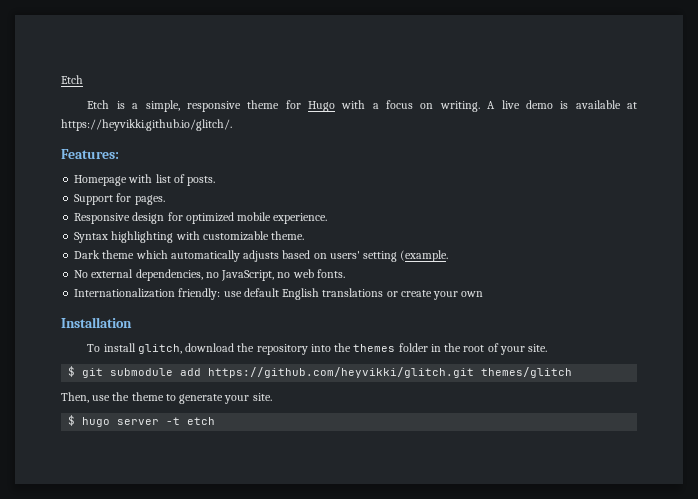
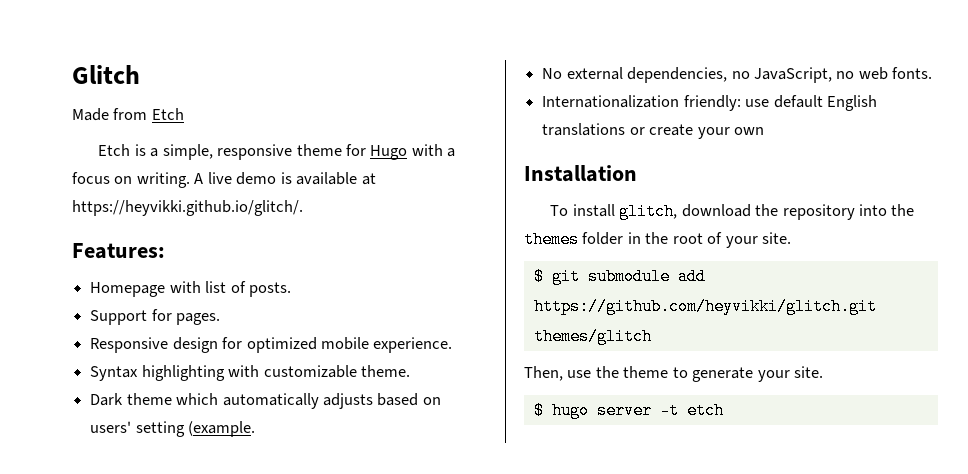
(61, 79) none -> [72,65,140,84] [72,108,148,121] Glitch // Made from

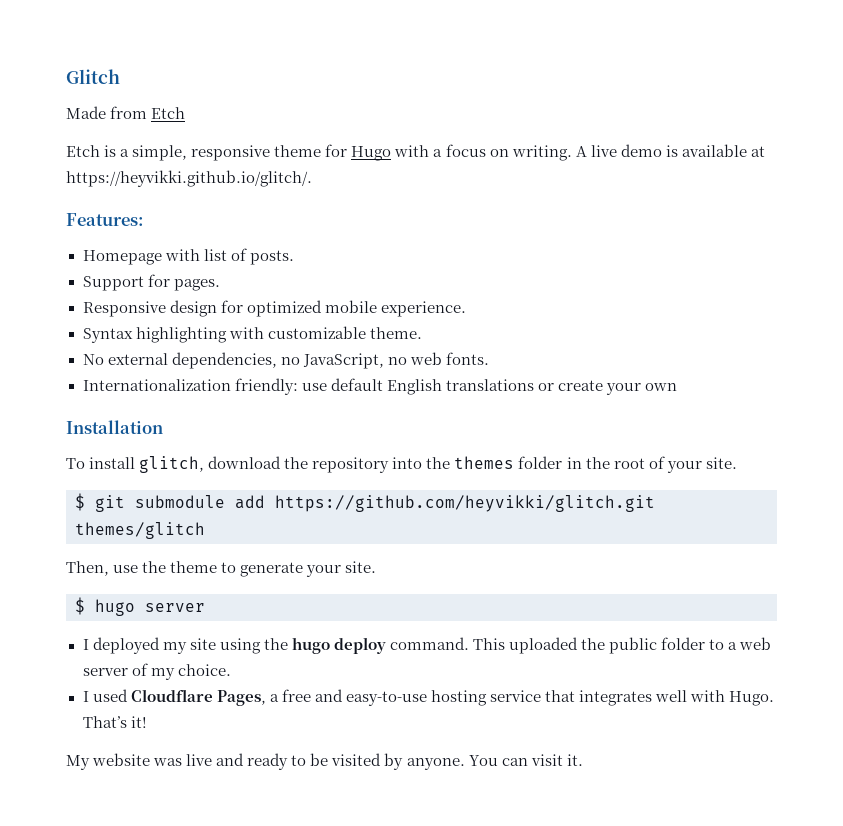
[90,393,441,409] [90,421,256,437] // Dark theme which automatically adjusts based on users' setting (example. -> (422, 333) none
[659,402,724,419] -t etch -> [82,637,772,654] [82,663,231,680] [82,689,775,706] [82,716,147,728] [66,753,583,770] // I deployed my site using the hugo deploy command. This uploaded the public folder to a web server of my choice. // I used Cloudflare Pages, a free and easy-to-use hosting service that integrates well with Hugo. That’s it! // My website was live and ready to be visited by anyone. You can visit it.

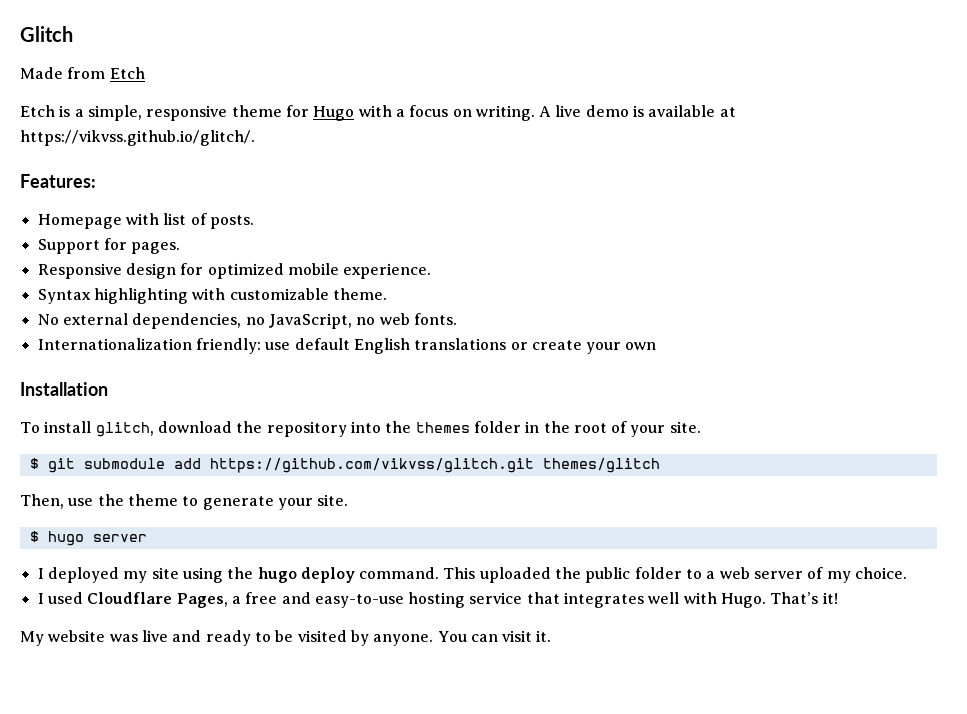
[66,170,312,187] https://heyvikki.github.io/glitch/. -> [20,130,255,146] https://vikvss.github.io/glitch/.
[275,495,655,512] https://github.com/heyvikki/glitch.git -> [209,458,534,473] https://github.com/vikvss/glitch.git

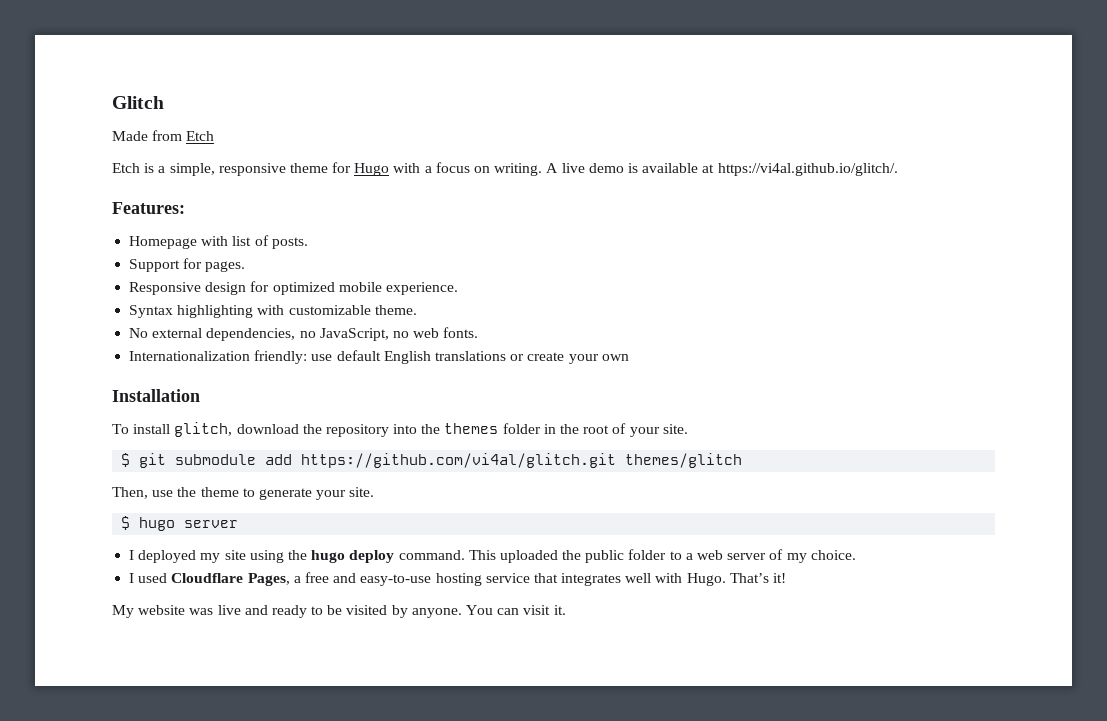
[20,130,255,146] https://vikvss.github.io/glitch/. -> [717,163,898,176] https://vi4al.github.io/glitch/.
[209,458,534,473] https://github.com/vikvss/glitch.git -> [301,453,617,468] https://github.com/vi4al/glitch.git

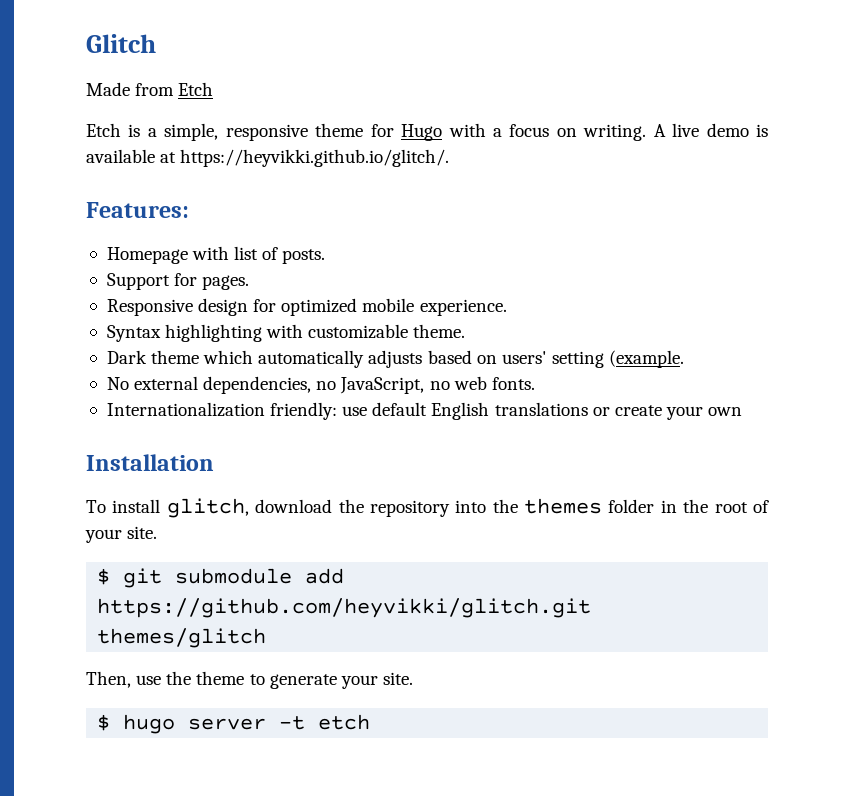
[717,163,898,176] https://vi4al.github.io/glitch/. -> [180,149,450,167] https://heyvikki.github.io/glitch/.
(417, 310) none -> [106,350,685,368] // Dark theme which automatically adjusts based on users' setting (example.
[301,453,617,468] https://github.com/vi4al/glitch.git -> [97,598,592,618] https://github.com/heyvikki/glitch.git
[129,549,856,563] [129,572,787,586] [112,605,566,618] // I deployed my site using the hugo deploy command. This uploaded the public folder to a web server of my choice. // I used Cloudflare Pages, a free and easy-to-use hosting service that integrates well with Hugo. That’s it! // My website was live and ready to be visited by anyone. You can visit it. -> [279,714,371,730] -t etch

